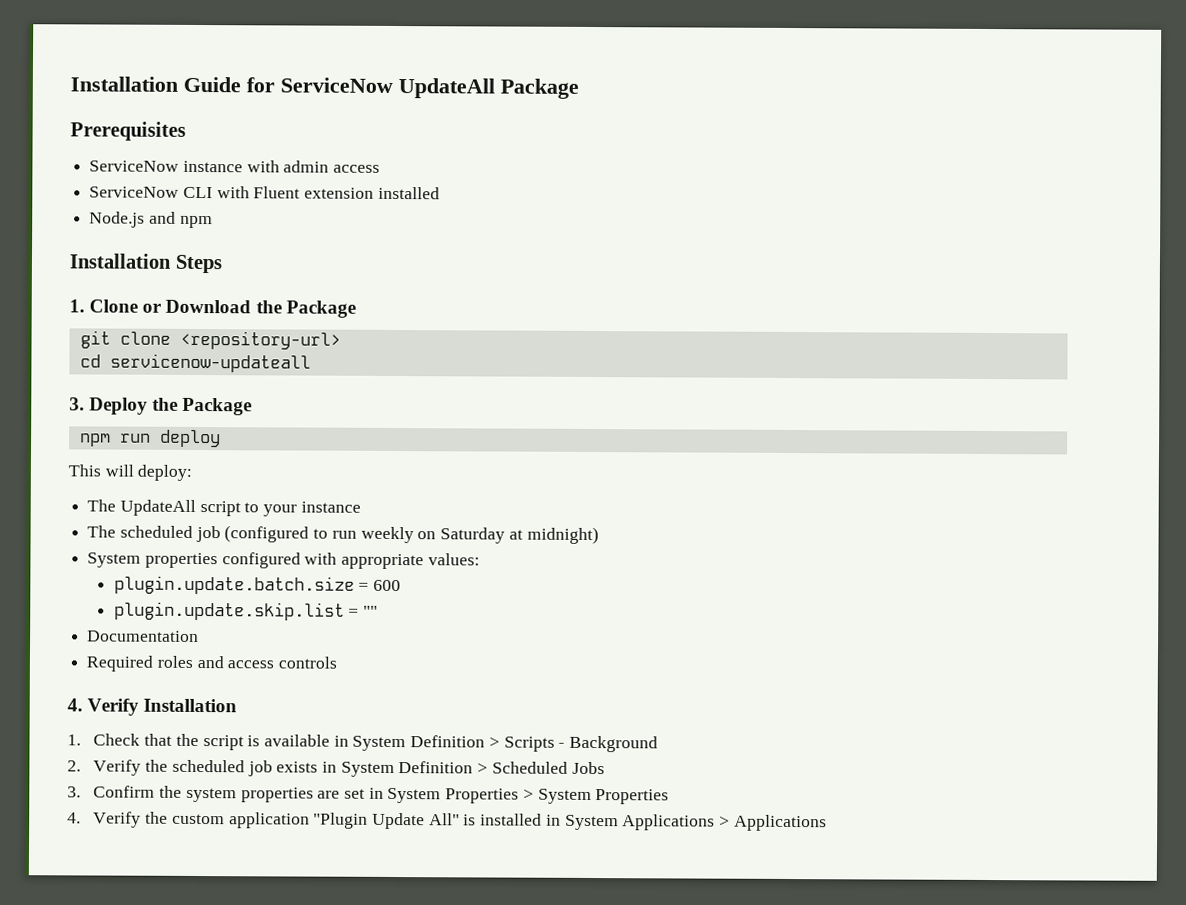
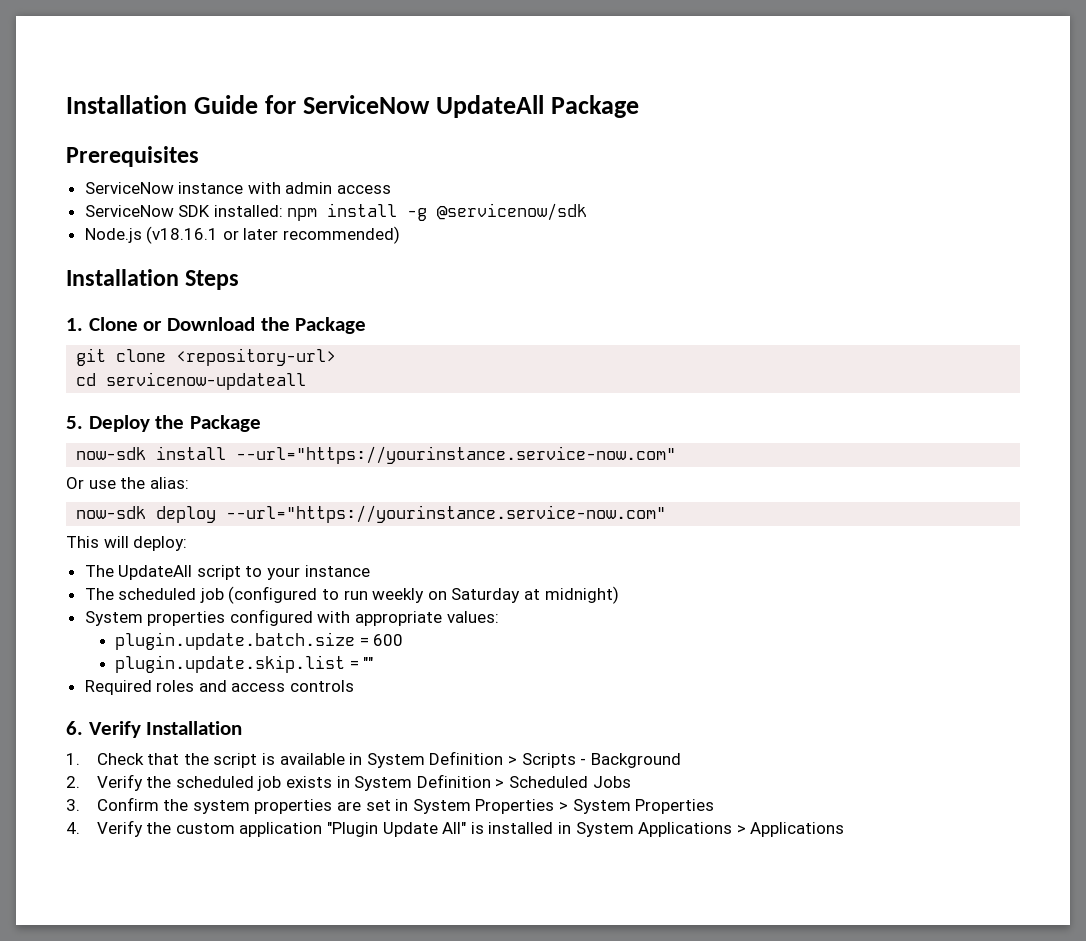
[182,186,440,200] [89,211,213,229] CLI with Fluent extension installed // Node.js and npm -> [178,203,588,221] [84,226,401,244] SDK installed: npm install -g @servicenow/sdk // Node.js (v18.16.1 or later recommended)
[69,397,85,411] 3. -> [66,416,83,429] 5.
[79,433,151,447] npm run -> [76,446,677,464] [66,477,189,489] [76,506,147,519] now-sdk install --url="https://yourinstance.service-now.com" // Or use the alias: // now-sdk
(221, 438) none -> [226,505,667,523] --url="https://yourinstance.service-now.com"
[87,630,200,643] // Documentation -> (374, 663) none
[67,698,83,712] 4. -> [66,721,83,735] 6.

